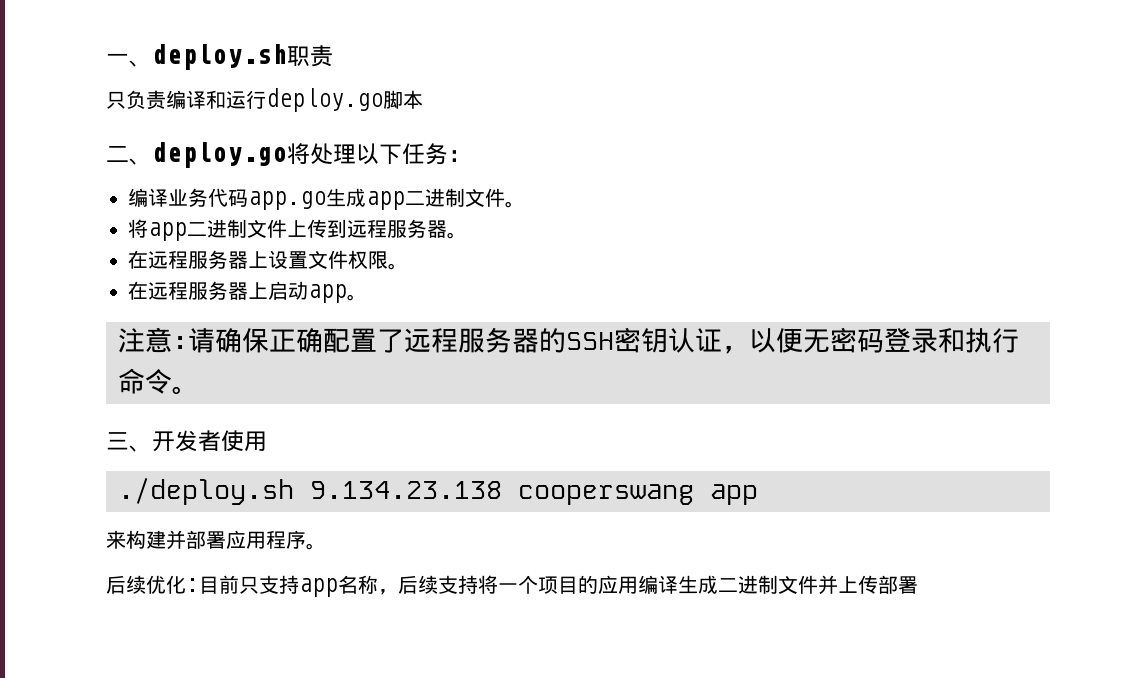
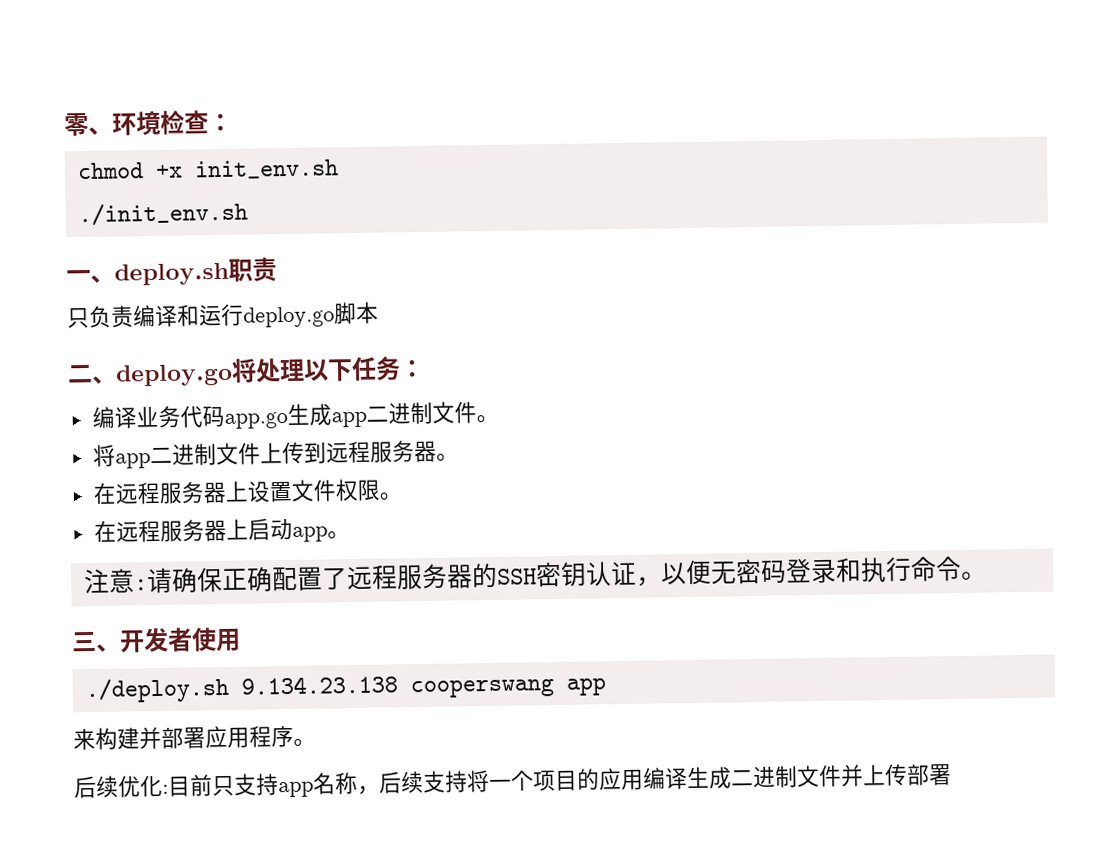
(106, 58) none -> [64,109,233,137] [76,159,339,180] [77,201,248,227] 零、环境检查： // chmod +x init_env.sh // ./init_env.sh //

